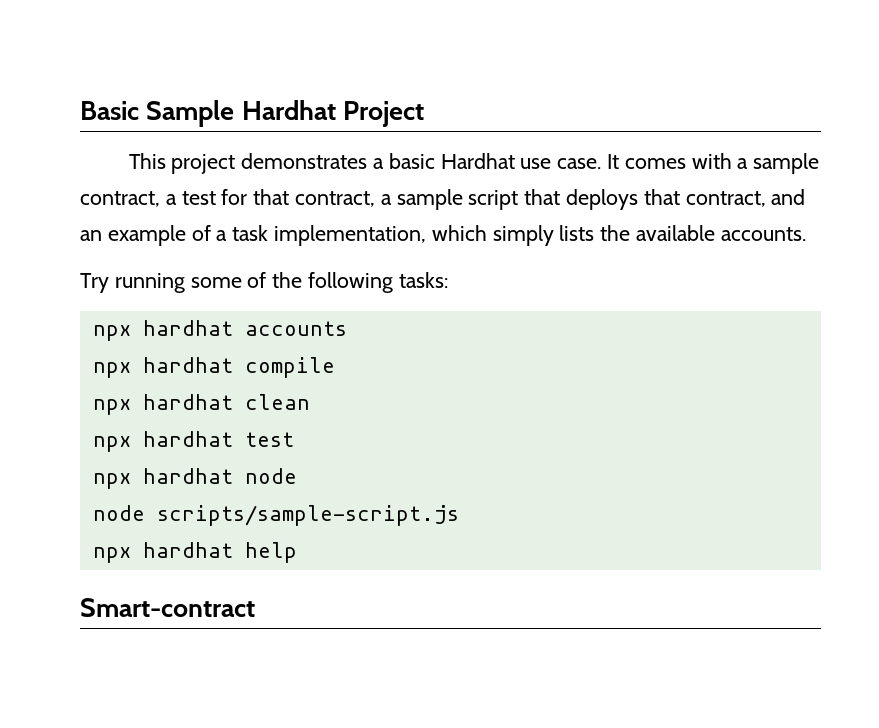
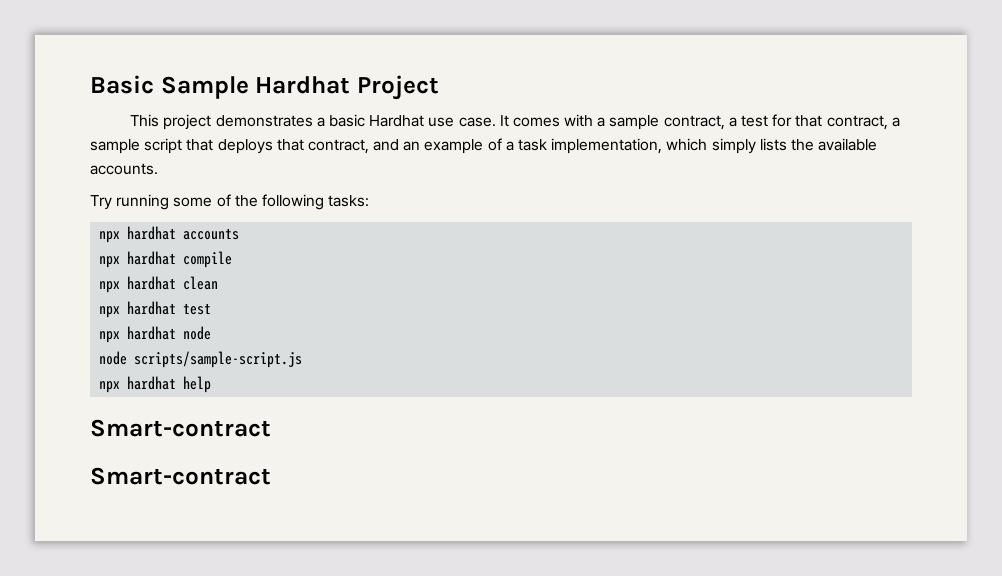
(255, 607) none -> [90,467,271,485] // Smart-contract

